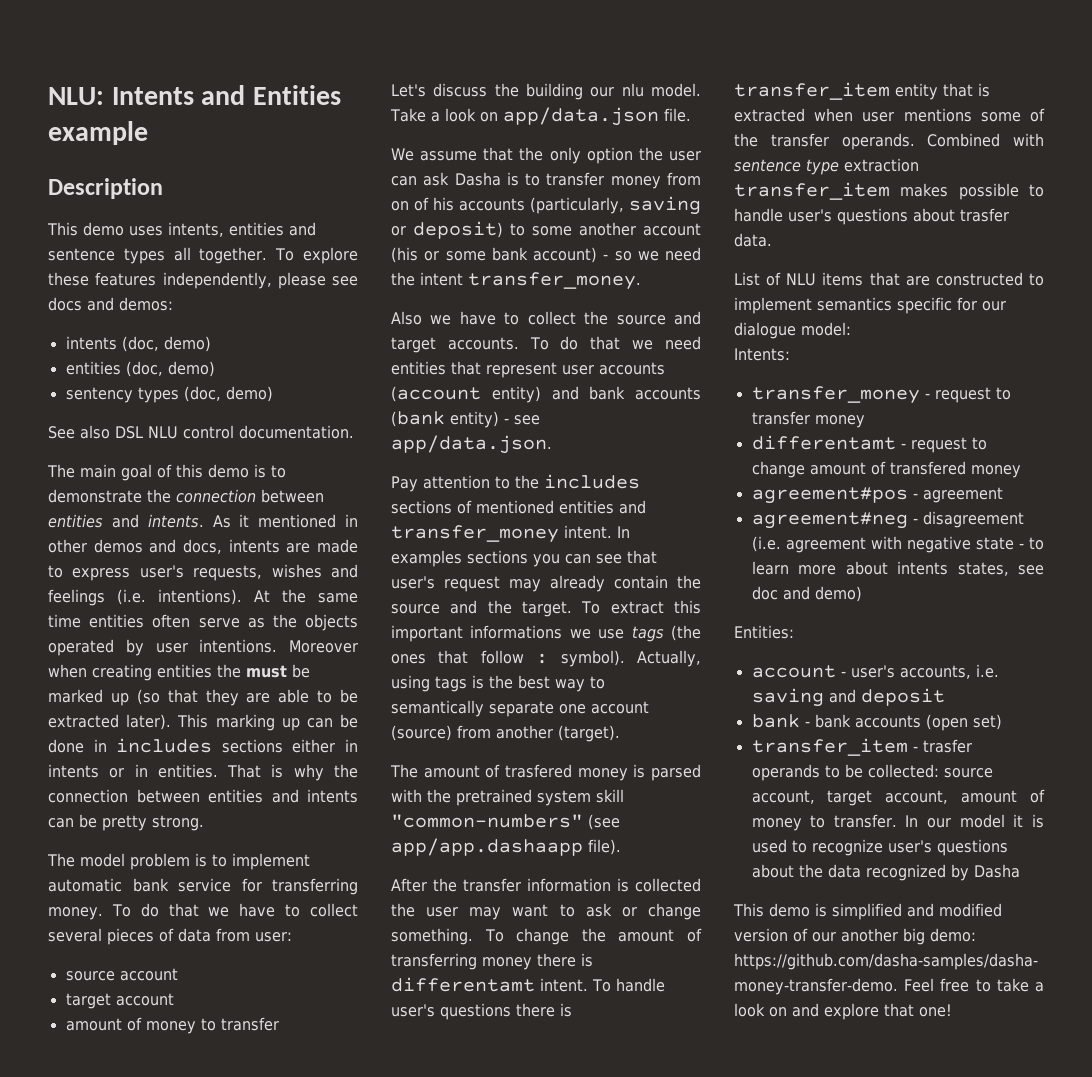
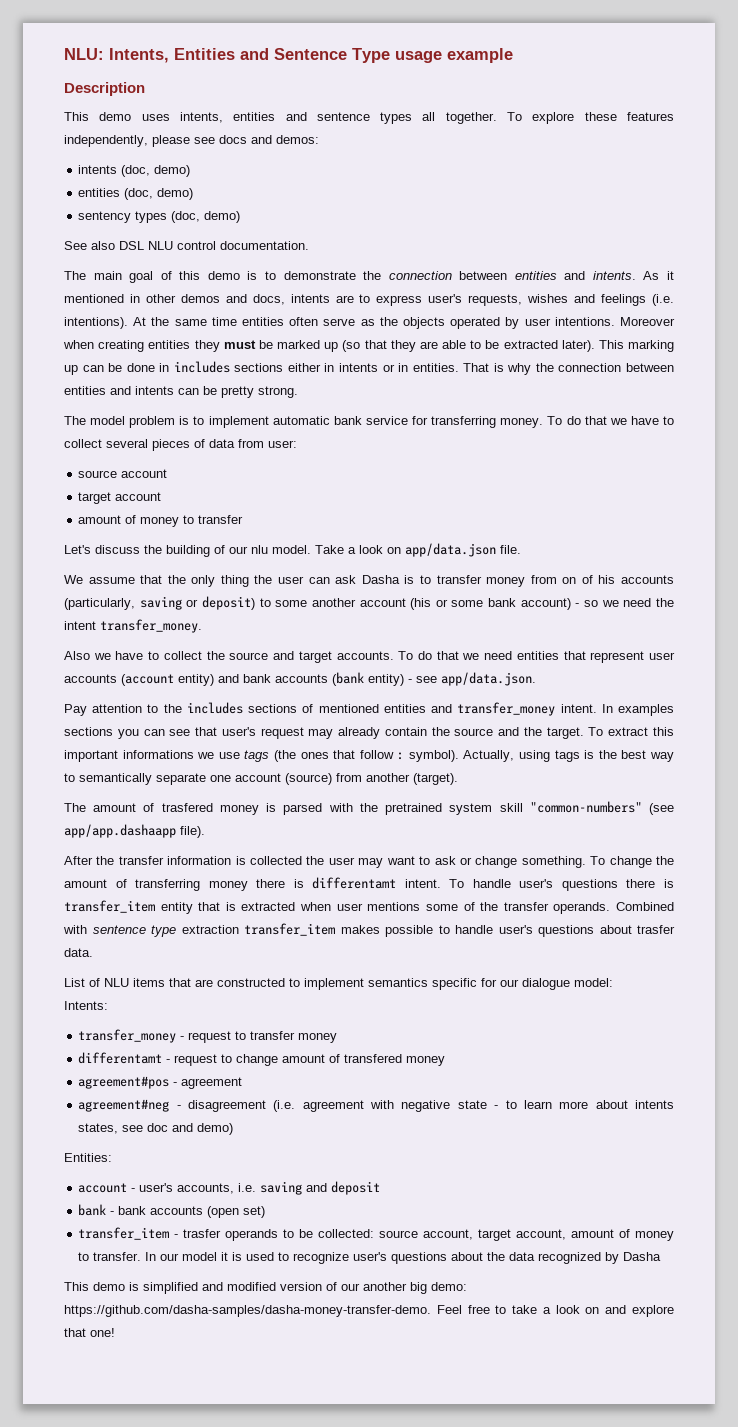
[111,85,341,105] Intents and Entities -> [109,48,442,63] Intents, Entities and Sentence Type usage
[316,539,358,553] made -> (354, 299) none
[217,664,241,678] the -> [194,340,220,352] they
(583, 91) none -> [214,545,225,554] of
[586,147,633,164] option -> [220,575,249,587] thing

